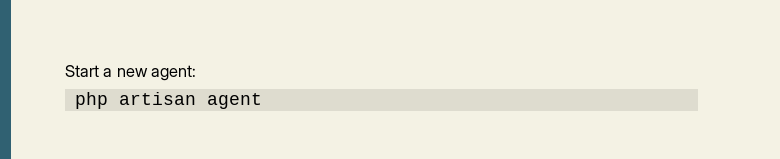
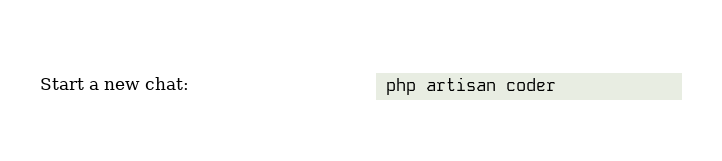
[151,65,197,81] agent: -> [145,77,189,90] chat:
[206,93,262,109] agent -> [505,78,556,91] coder

